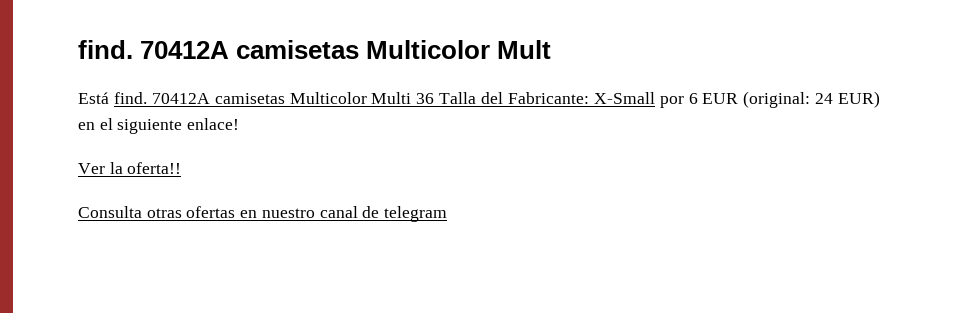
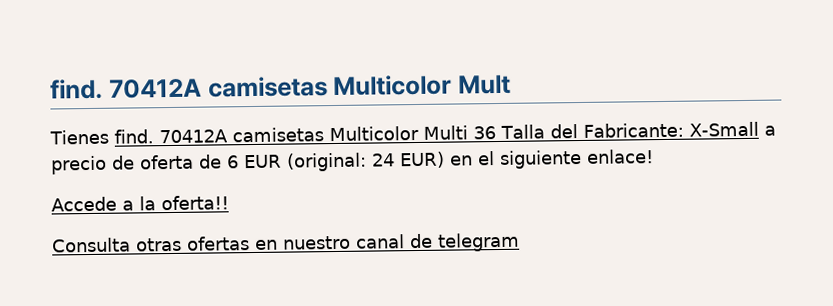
[78,92,109,104] Está -> [49,129,109,145] Tienes
[659,96,684,108] por -> [763,125,776,136] [51,154,222,175] a precio de oferta de
[78,163,105,174] Ver -> [51,196,134,212] Accede a

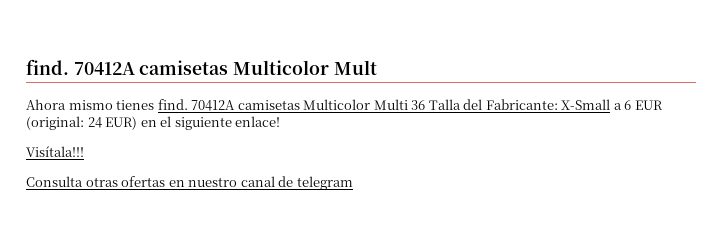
[49,129,109,145] Tienes -> [26,99,155,110] Ahora mismo tienes
[51,154,222,175] precio de oferta de -> (622, 106) none
[51,195,229,212] Accede a la oferta!! -> [26,146,84,157] Visítala!!!

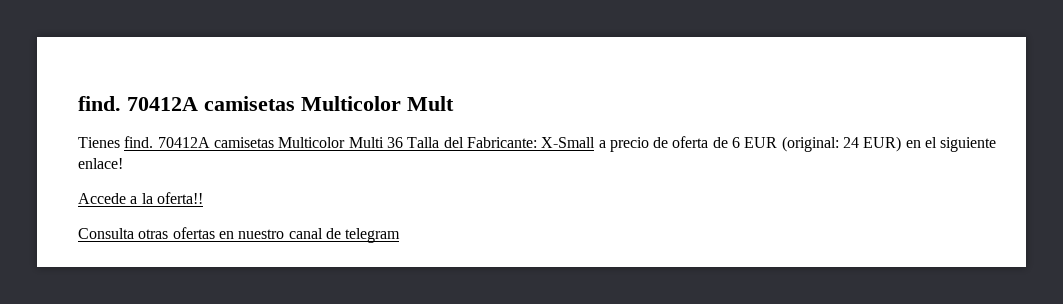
[26,99,155,110] Ahora mismo tienes -> [78,137,120,148] Tienes
(622, 106) none -> [609,136,728,152] precio de oferta de
[26,146,84,157] Visítala!!! -> [78,192,203,204] Accede a la oferta!!

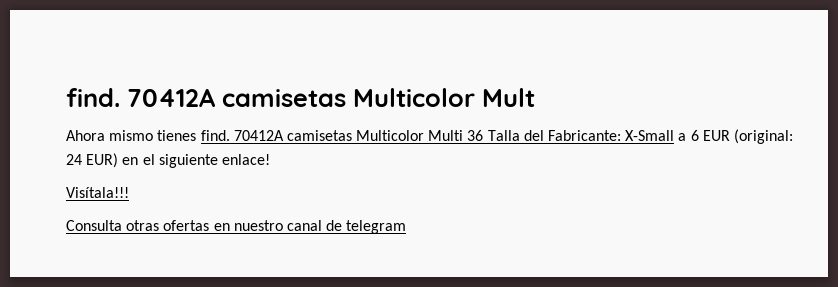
[78,137,120,148] Tienes -> [66,130,197,141] Ahora mismo tienes
[609,136,728,152] precio de oferta de -> (687, 137) none
[78,192,203,204] Accede a la oferta!! -> [66,187,129,198] Visítala!!!

